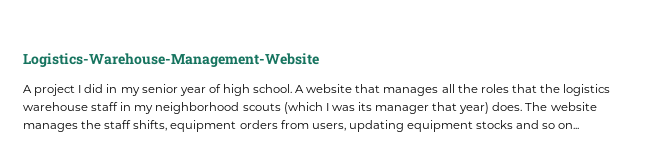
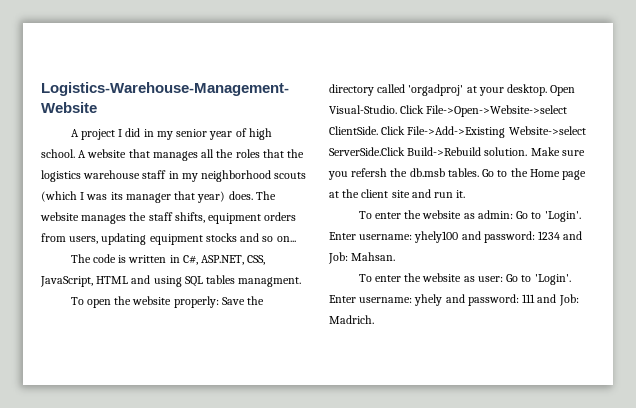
(580, 126) none -> [70,254,266,265] [40,275,302,287] [70,296,265,308] [329,84,576,96] [329,105,568,117] [329,126,586,138] [329,147,585,156] [328,168,587,180] [329,189,466,198] [358,210,581,222] [329,231,583,243] [328,252,396,264] [358,273,571,285] [329,294,579,306] [329,315,374,324] // The code is written in C#, ASP.NET, CSS, JavaScript, HTML and using SQL tables managment. // To open the website properly: Save the directory called 'orgadproj' at your desktop. Open Visual-Studio. Click File->Open->Website->select ClientSide. Click File->Add->Existing Website->select ServerSide.Click Build->Rebuild solution. Make sure you refersh the db.msb tables. Go to the Home page at the client site and run it. // To enter the website as admin: Go to 'Login'. Enter username: yhely100 and password: 1234 and Job: Mahsan. // To enter the website as user: Go to 'Login'. Enter username: yhely and password: 111 and Job: Madrich.

